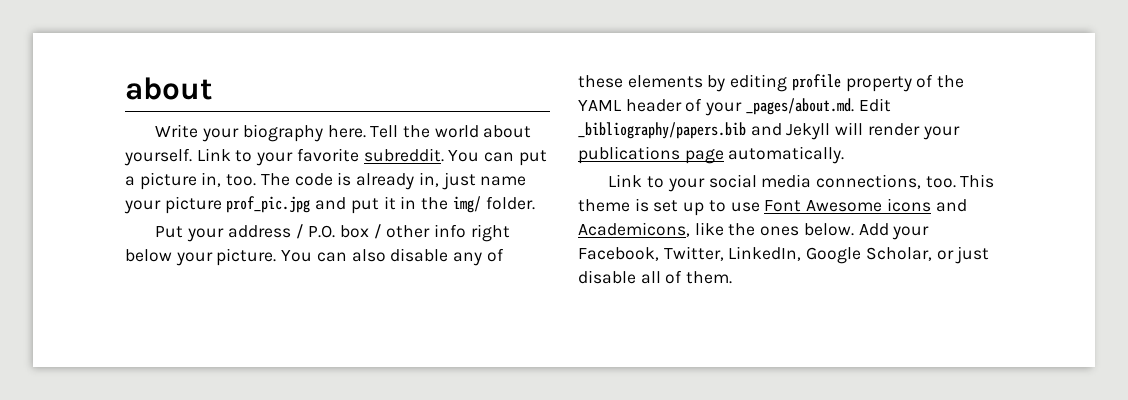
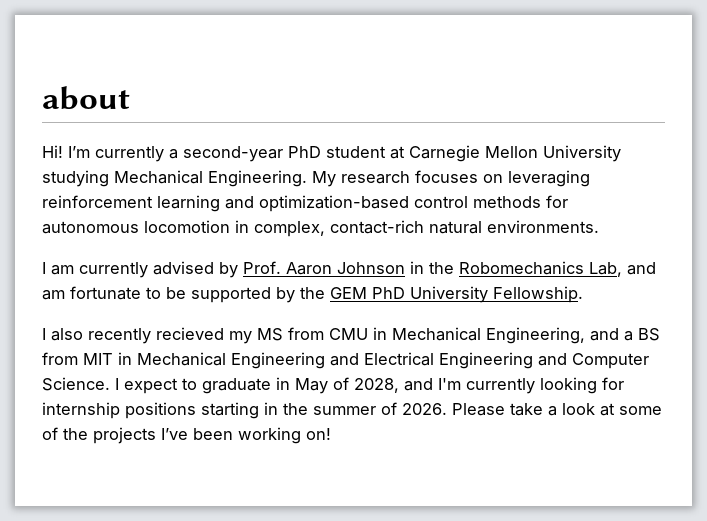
[155,124,532,142] [124,148,547,166] [125,172,527,190] [124,196,535,214] [155,224,510,242] [125,248,504,266] [578,74,965,92] [578,98,891,116] [578,122,960,140] [578,146,845,164] [608,174,995,192] [578,198,967,216] [578,222,930,240] [578,246,990,264] [578,270,733,284] Write your biography here. Tell the world about yourself. Link to your favorite subreddit. You can put a picture in, too. The code is already in, just name your picture prof_pic.jpg and put it in the img/ folder. // Put your address / P.O. box / other info right below your picture. You can also disable any of these elements by editing profile property of the YAML header of your _pages/about.md. Edit _bibliography/papers.bib and Jekyll will render your publications page automatically. // Link to your social media connections, too. This theme is set up to use Font Awesome icons and Academicons, like the ones below. Add your Facebook, Twitter, LinkedIn, Google Scholar, or just disable all of them. -> [42,145,621,162] [42,170,590,187] [42,195,568,212] [42,220,599,237] [42,261,656,278] [42,286,583,303] [42,327,660,344] [42,352,649,369] [42,377,624,394] [42,402,662,419] [42,427,331,444] Hi! I’m currently a second-year PhD student at Carnegie Mellon University studying Mechanical Engineering. My research focuses on leveraging reinforcement learning and optimization-based control methods for autonomous locomotion in complex, contact-rich natural environments. // I am currently advised by Prof. Aaron Johnson in the Robomechanics Lab, and am fortunate to be supported by the GEM PhD University Fellowship. // I also recently recieved my MS from CMU in Mechanical Engineering, and a BS from MIT in Mechanical Engineering and Electrical Engineering and Computer Science. I expect to graduate in May of 2028, and I'm currently looking for internship positions starting in the summer of 2026. Please take a look at some of the projects I’ve been working on!

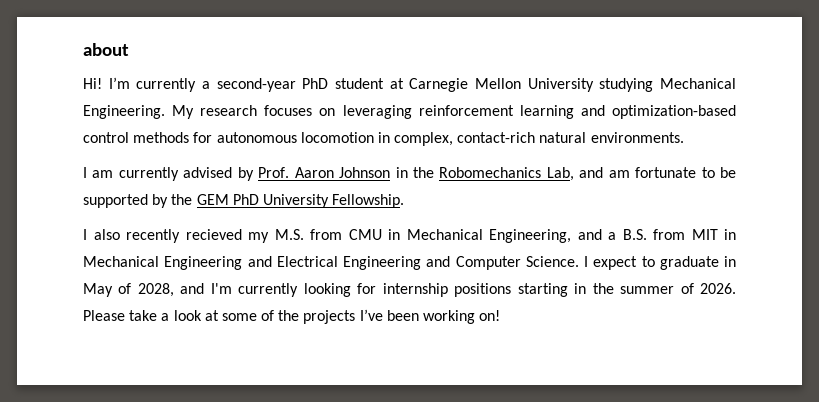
[257,328,283,341] MS -> [274,229,304,240] M.S.
[638,328,660,341] BS -> [622,229,647,240] B.S.

